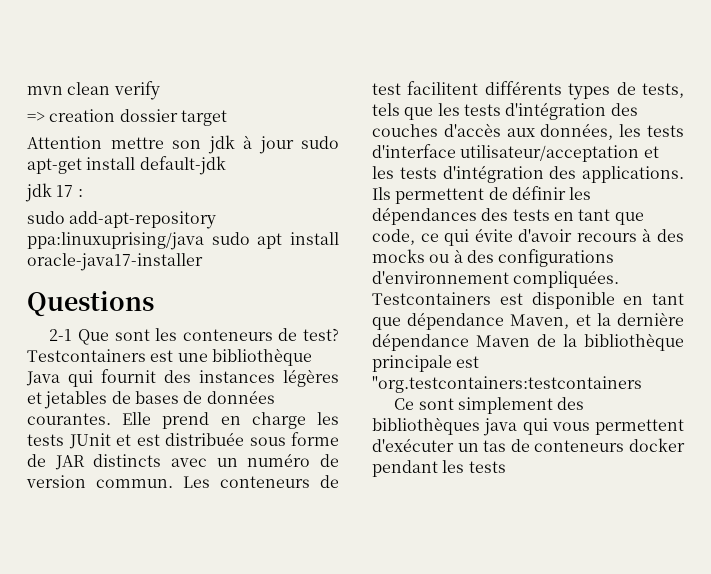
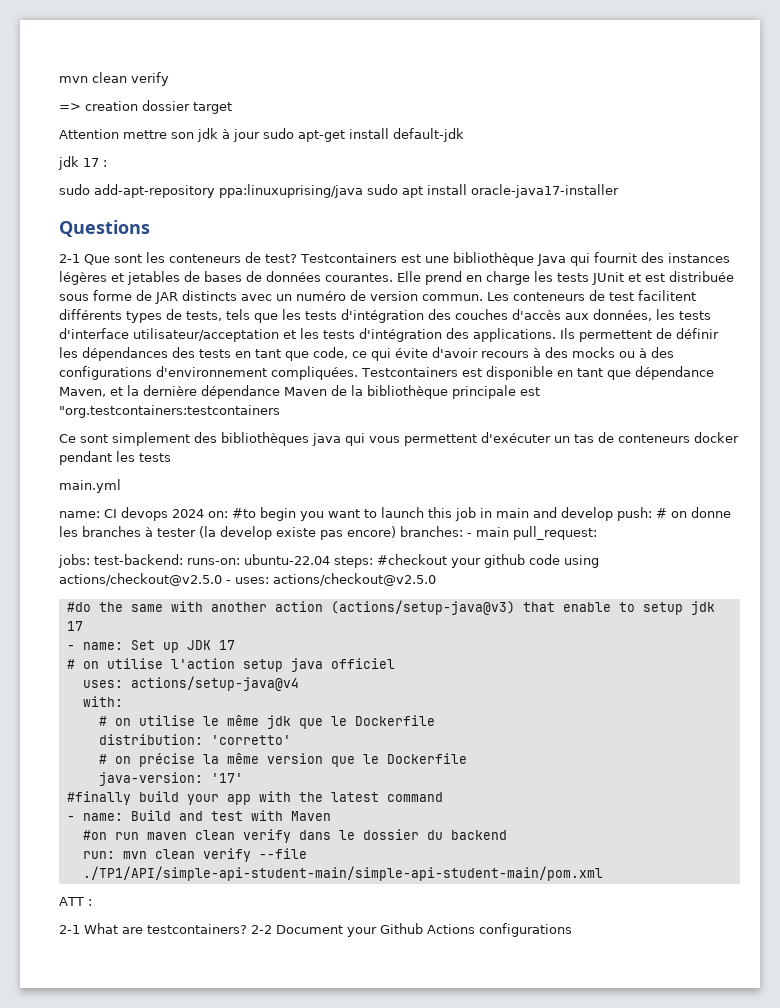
(506, 467) none -> [59,479,121,493] [59,507,731,521] [59,526,597,540] [58,554,599,568] [59,573,436,586] [66,600,715,615] [66,621,83,631] [66,640,235,653] [66,658,395,672] [82,676,299,691] [82,696,123,707] [98,715,435,729] [98,734,291,745] [98,753,467,767] [98,772,243,786] [66,791,443,805] [66,810,331,821] [82,829,507,843] [82,848,307,862] [82,866,603,881] [59,897,92,906] [59,923,572,937] // main.yml // name: CI devops 2024 on: #to begin you want to launch this job in main and develop push: # on donne les branches à tester (la develop existe pas encore) branches: - main pull_request: // jobs: test-backend: runs-on: ubuntu-22.04 steps: #checkout your github code using actions/checkout@v2.5.0 - uses: actions/checkout@v2.5.0 // #do the same with another action (actions/setup-java@v3) that enable to setup jdk 17 // - name: Set up JDK 17 // # on utilise l'action setup java officiel // uses: actions/setup-java@v4 // with: // # on utilise le même jdk que le Dockerfile // distribution: 'corretto' // # on précise la même version que le Dockerfile // java-version: '17' // #finally build your app with the latest command // - name: Build and test with Maven // #on run maven clean verify dans le dossier du backend // run: mvn clean verify --file ./TP1/API/simple-api-student-main/simple-api-student-main/pom.xml // ATT : // 2-1 What are testcontainers? 2-2 Document your Github Actions configurations

